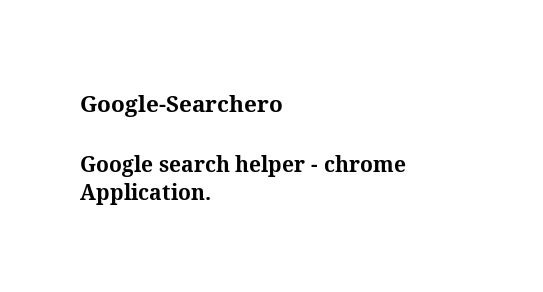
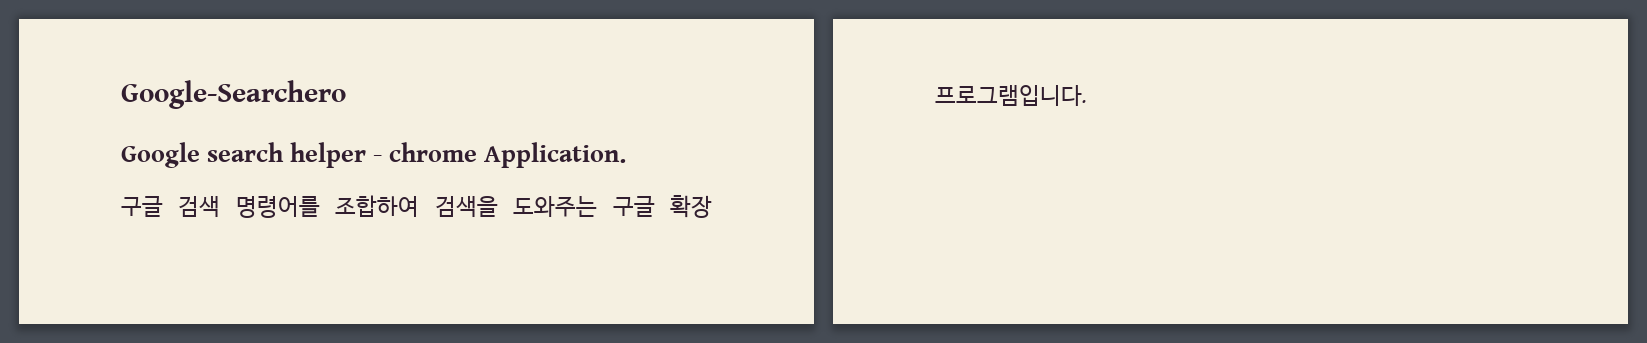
(211, 194) none -> [121,195,713,218] [935,85,1087,106] // 구글 검색 명령어를 조합하여 검색을 도와주는 구글 확장 프로그램입니다.

